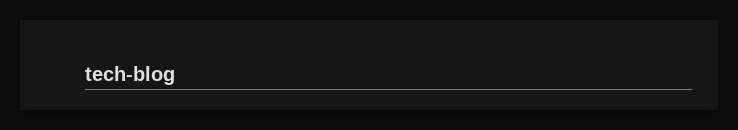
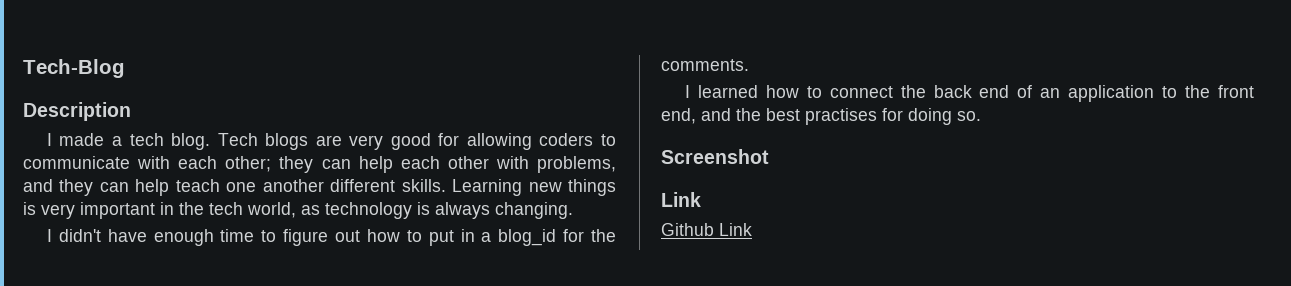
[85,66,175,85] tech-blog -> [23,59,125,78] [23,102,131,121] [46,133,616,150] [23,156,617,173] [23,179,616,196] [23,202,573,219] [46,229,616,246] [661,59,749,71] [684,85,1254,102] [661,108,981,125] [661,149,769,164] [661,192,701,207] [661,223,752,236] Tech-Blog // Description // I made a tech blog. Tech blogs are very good for allowing coders to communicate with each other; they can help each other with problems, and they can help teach one another different skills. Learning new things is very important in the tech world, as technology is always changing. // I didn't have enough time to figure out how to put in a blog_id for the comments. // I learned how to connect the back end of an application to the front end, and the best practises for doing so. // Screenshot // Link // Github Link

